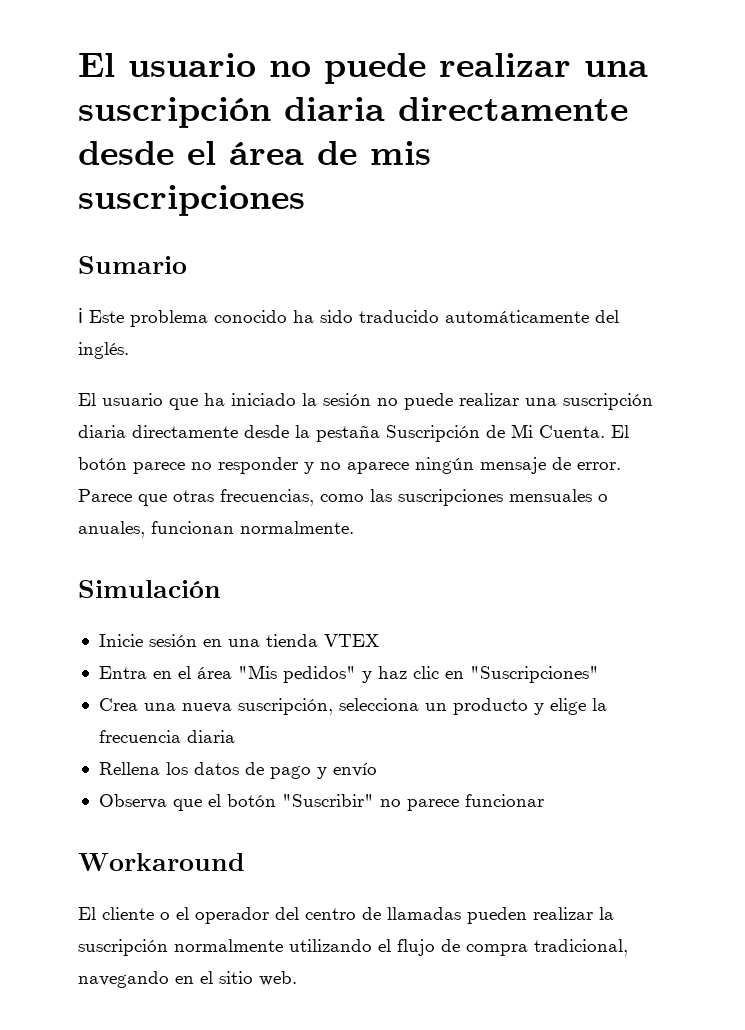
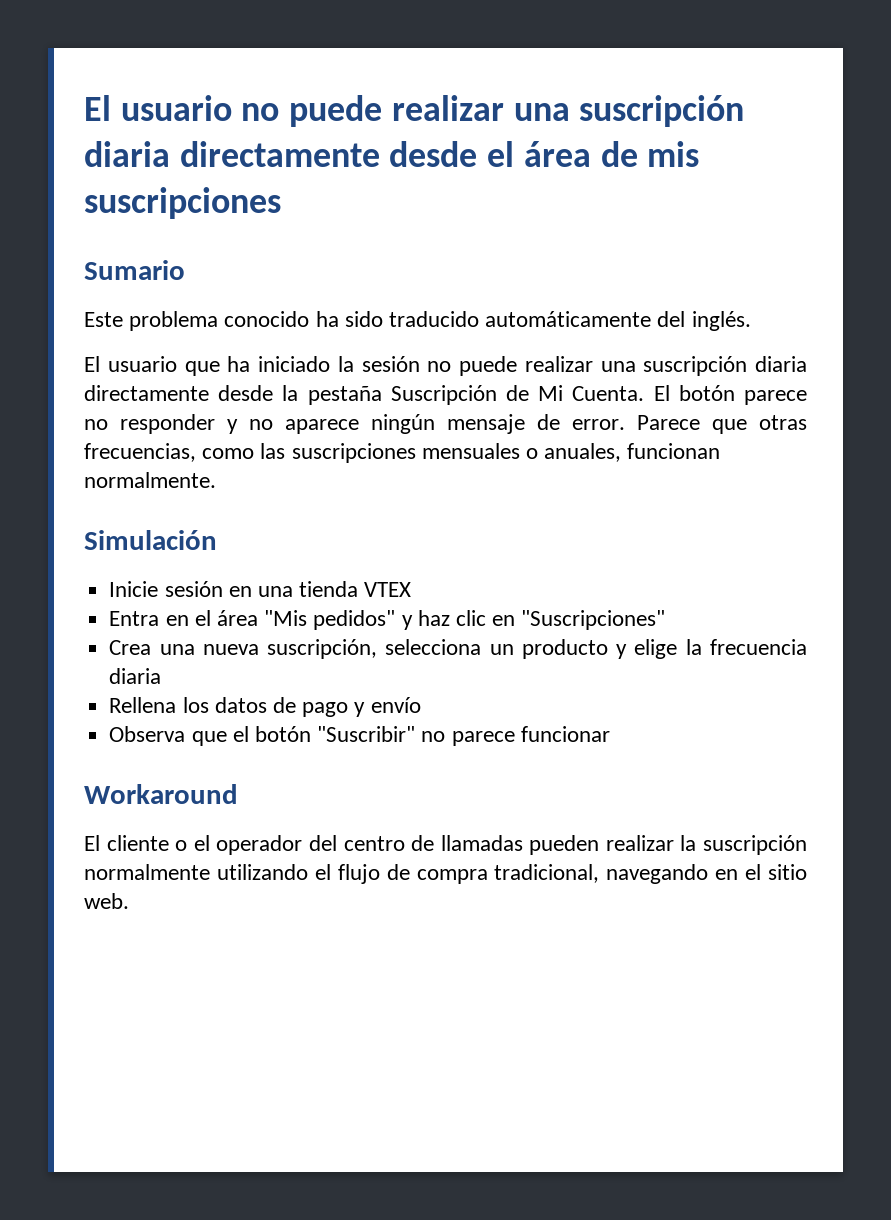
[78,308,83,323] ℹ -> (185, 270) none

